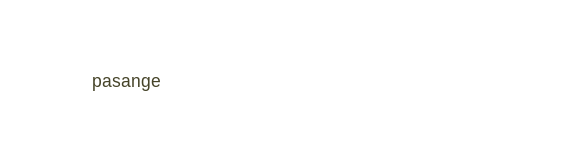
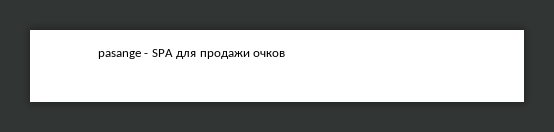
(161, 84) none -> [144,49,285,59] - SPA для продажи очков

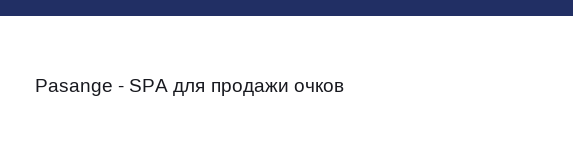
[98,51,141,59] pasange -> [35,79,113,96] Pasange

